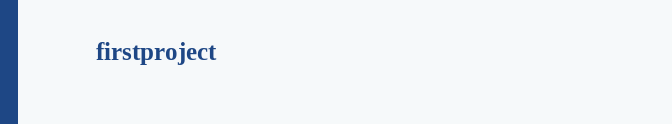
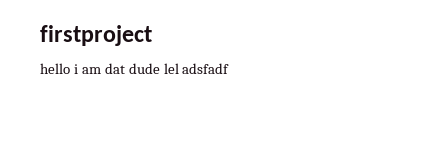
(217, 53) none -> [40,63,230,74] // hello i am dat dude lel adsfadf

